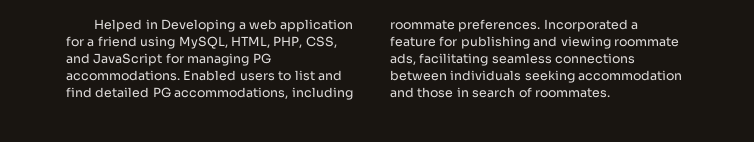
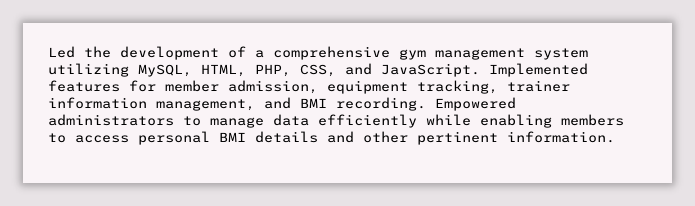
[94,19,354,32] [66,36,176,49] Helped in Developing a web application for a friend using -> [48,46,588,60] [48,63,129,77] Led the development of a comprehensive gym management system utilizing
[93,53,271,66] [66,70,342,81] [66,87,353,100] [390,19,639,32] [390,36,679,49] [390,53,636,66] [390,70,683,83] [390,87,610,98] JavaScript for managing PG accommodations. Enabled users to list and find detailed PG accommodations, including roommate preferences. Incorporated a feature for publishing and viewing roommate ads, facilitating seamless connections between individuals seeking accommodation and those in search of roommates. -> [381,63,588,77] [48,80,570,94] [48,97,516,111] [48,114,624,128] [48,131,615,145] JavaScript. Implemented features for member admission, equipment tracking, trainer information management, and BMI recording. Empowered administrators to manage data efficiently while enabling members to access personal BMI details and other pertinent information.

